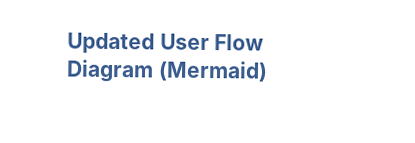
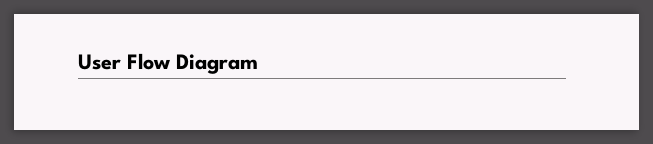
[67,32,155,55] Updated -> (78, 62) none
[157,60,268,82] (Mermaid) -> (258, 64) none

